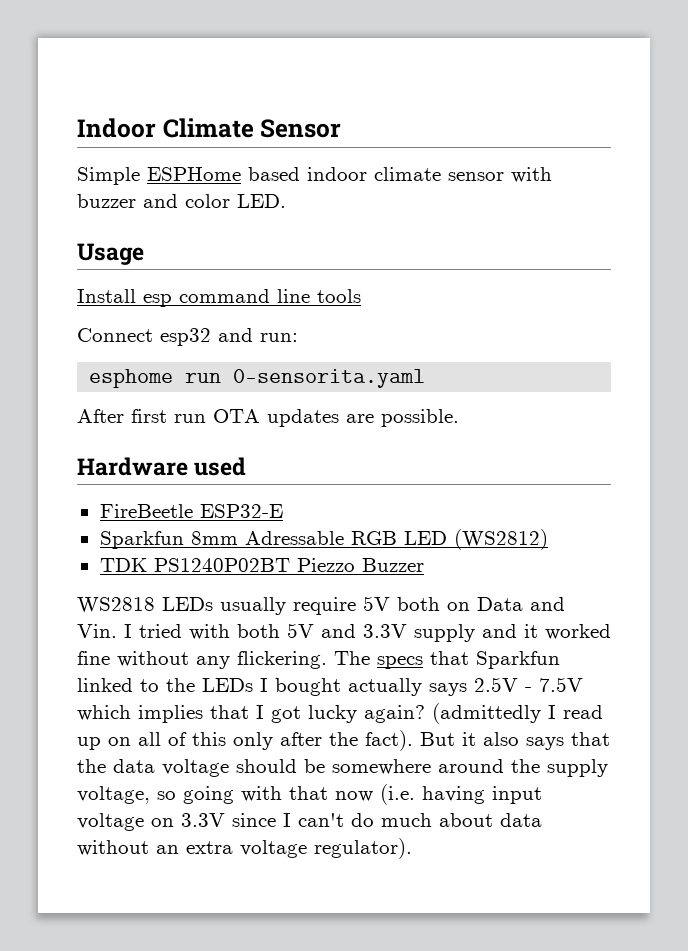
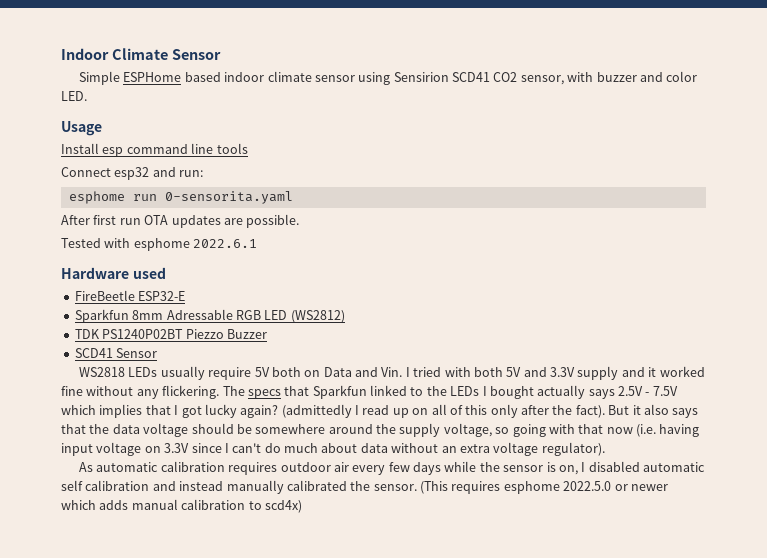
(504, 176) none -> [358,72,564,85] using Sensirion SCD41 CO2 sensor,
(459, 418) none -> [61,238,258,251] // Tested with esphome 2022.6.1
(424, 565) none -> [74,348,158,358] // SCD41 Sensor
(412, 848) none -> [79,461,706,475] [61,480,668,494] [61,499,302,513] // As automatic calibration requires outdoor air every few days while the sensor is on, I disabled automatic self calibration and instead manually calibrated the sensor. (This requires esphome 2022.5.0 or newer which adds manual calibration to scd4x)

